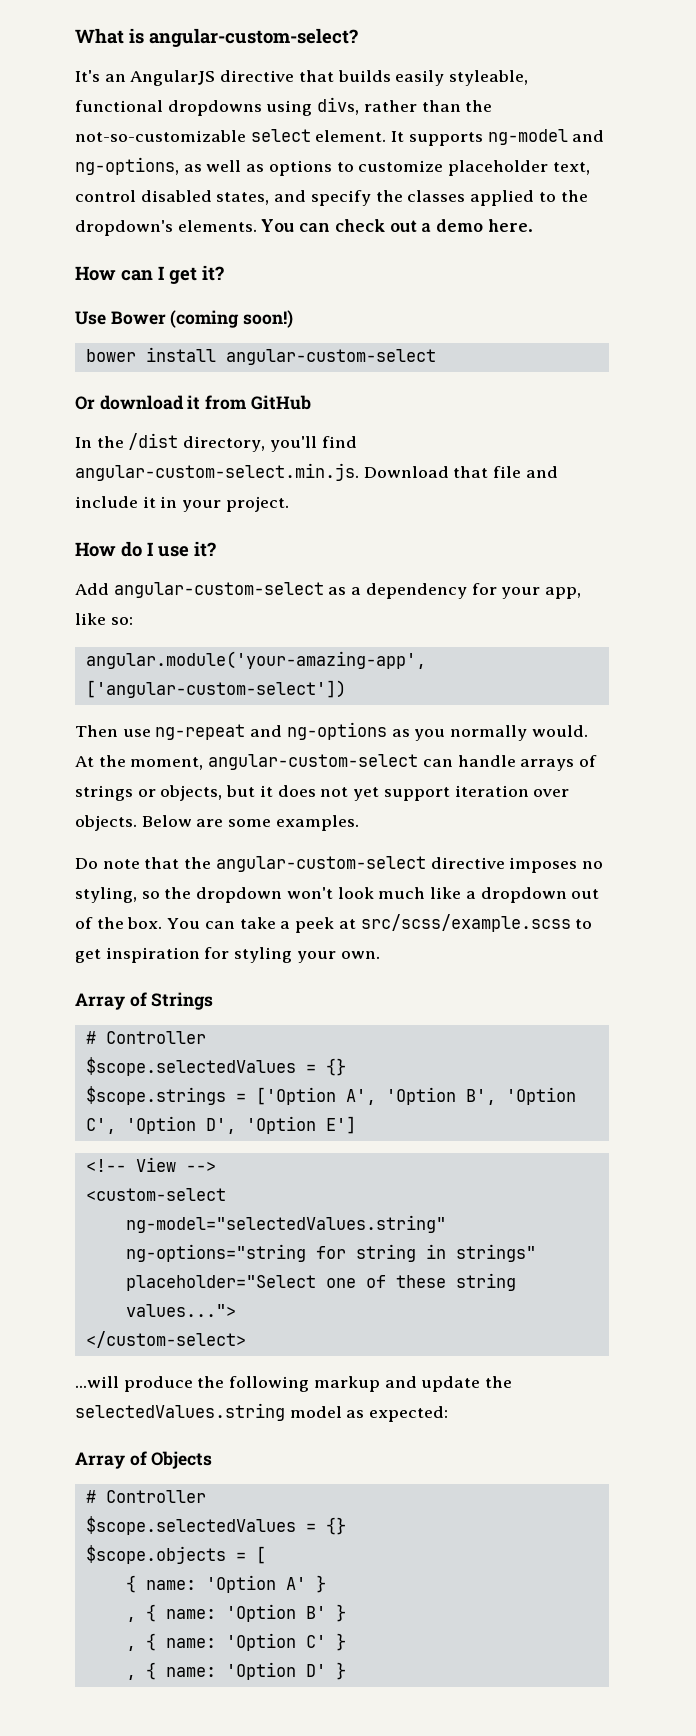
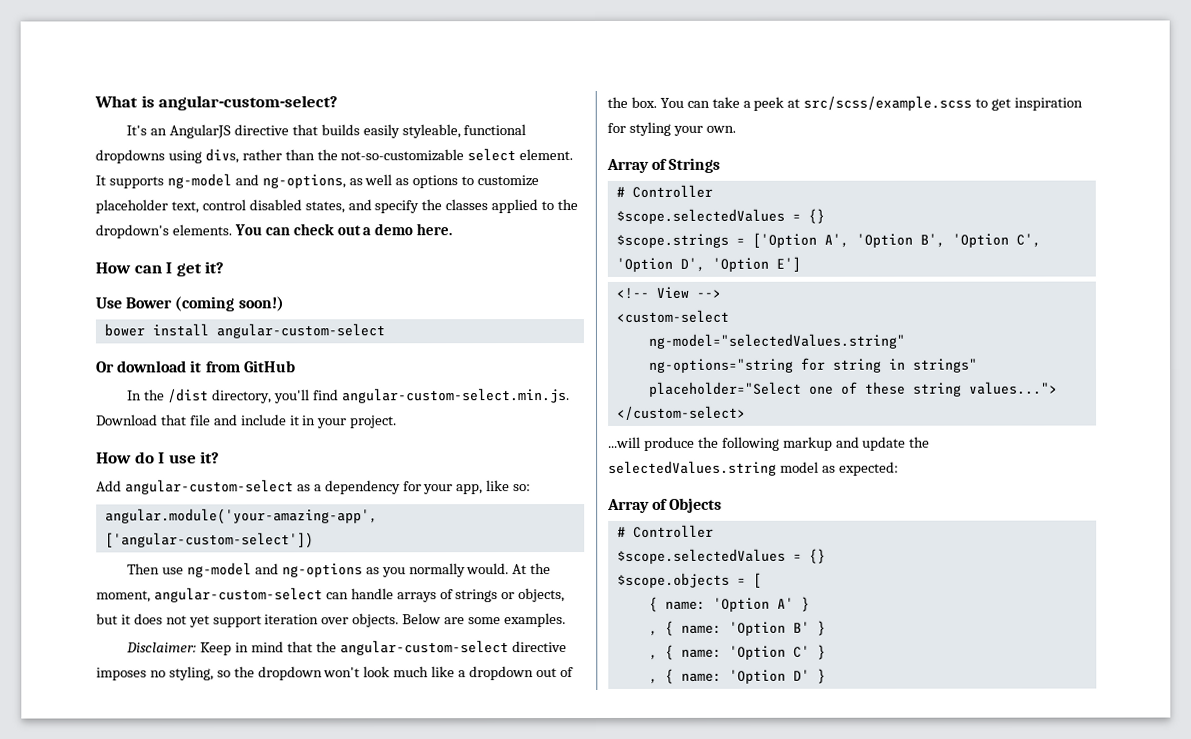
[155,724,246,740] ng-repeat -> [186,562,252,578] ng-model
[75,858,140,869] Do note -> [126,641,284,656] Disclaimer: Keep in mind

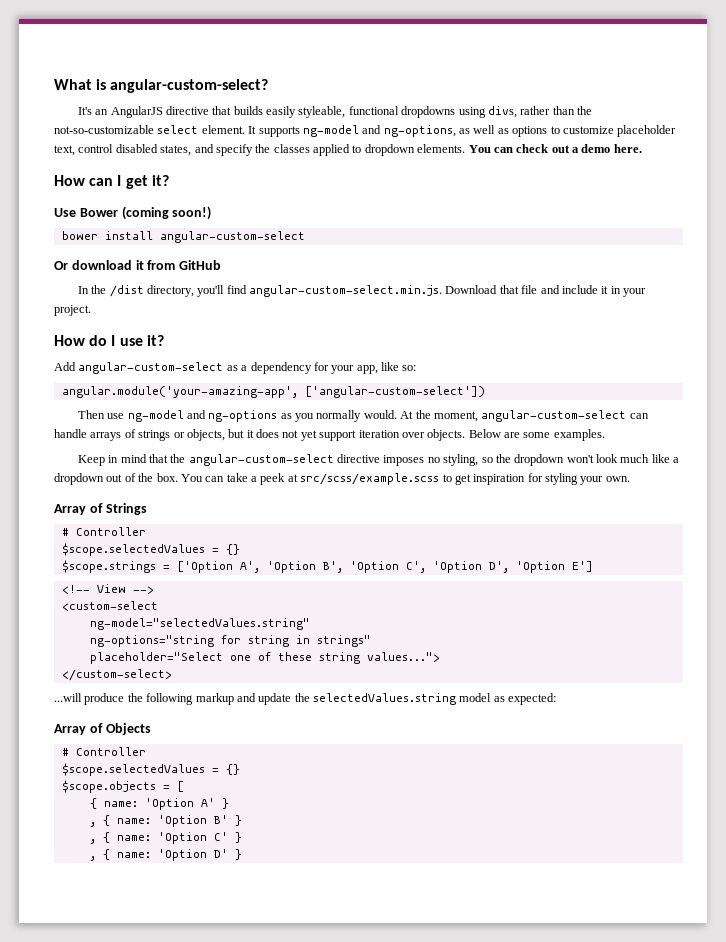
[557,199,579,211] [95,224,169,239] the dropdown's -> [364,144,415,156] dropdown
[126,642,198,653] Disclaimer: -> (605, 435) none

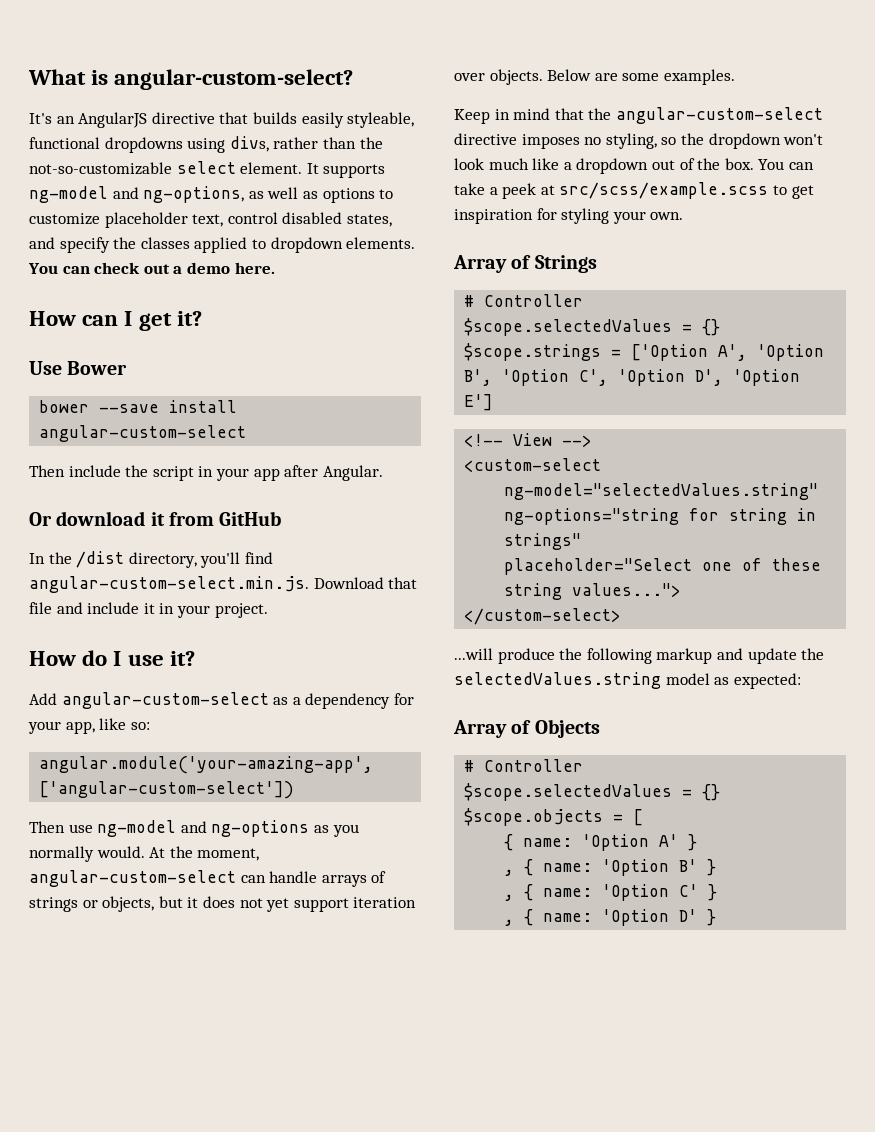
[121,206,212,220] (coming soon!) -> (128, 368) none
(98, 235) none -> [99,404,160,413] --save
(305, 237) none -> [29,465,383,481] // Then include the script in your app after Angular.

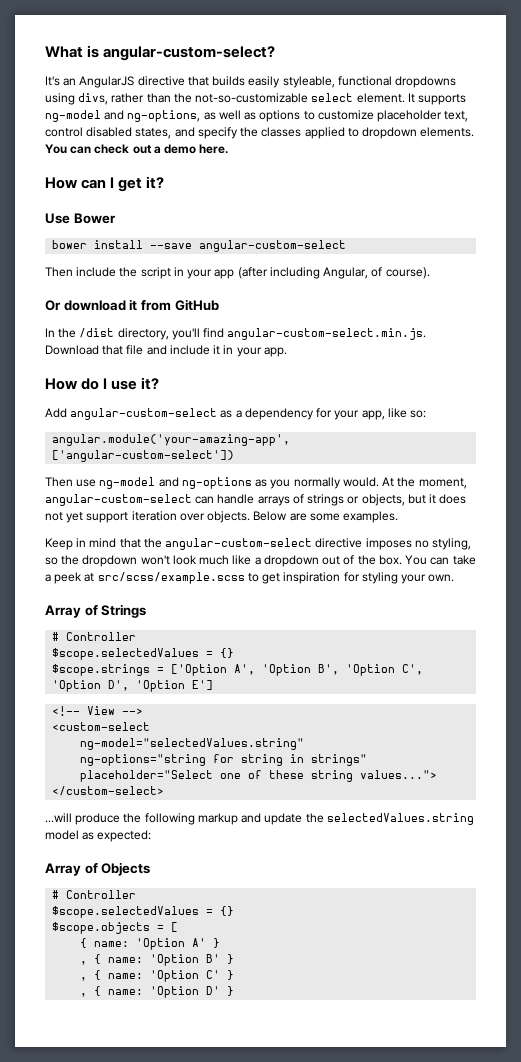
[99,400,238,413] --save install -> [94,240,193,249] install --save
[284,465,383,481] after Angular. -> [237,267,430,279] (after including Angular, of course).
[214,603,268,618] project. -> [263,347,287,357] app.

